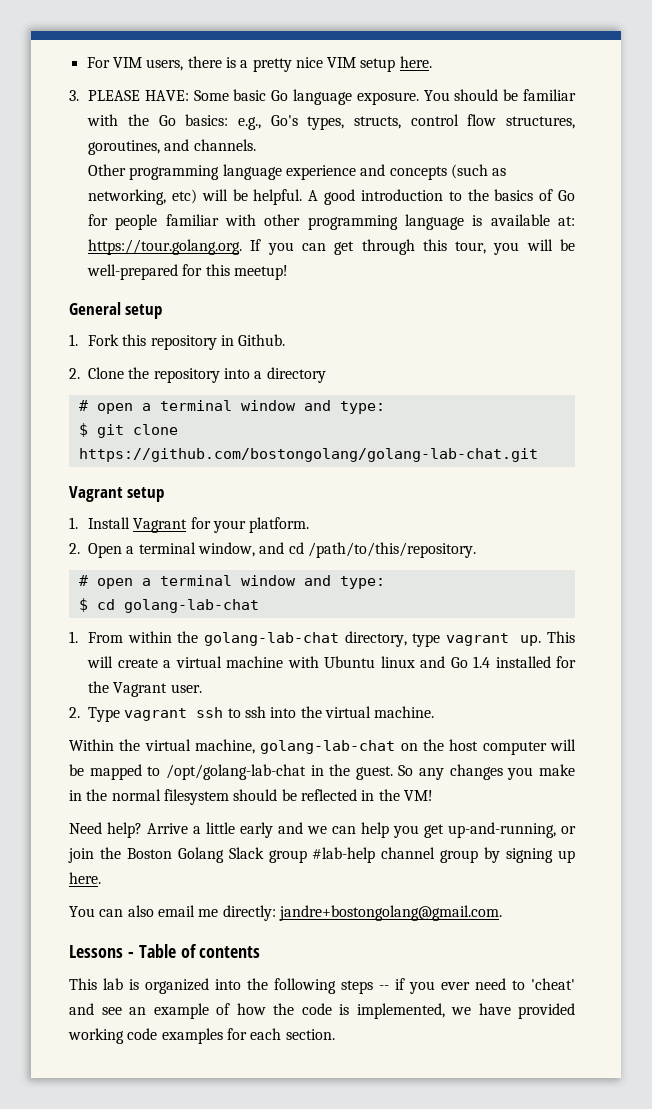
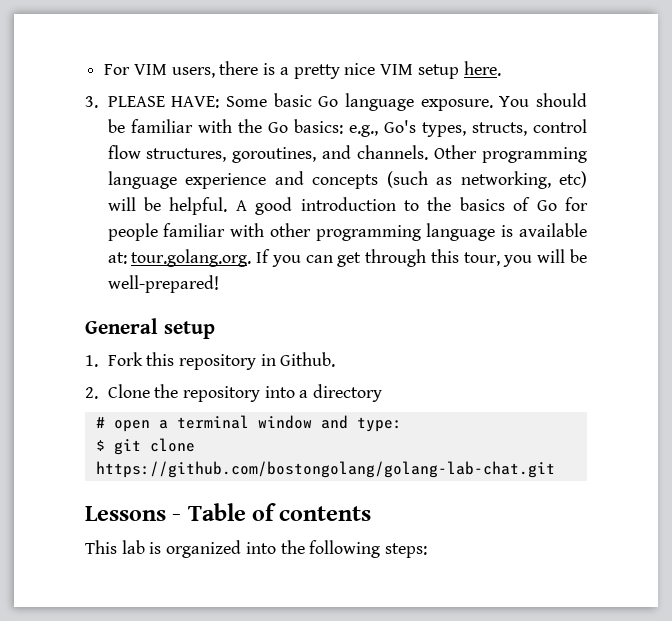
(256, 145) // -> (429, 152) none
[88,239,243,255] https://tour.golang.org. -> [131,249,252,267] tour.golang.org.
[87,264,289,280] well-prepared for this meetup! -> [107,275,219,293] well-prepared!
[69,486,165,502] [69,517,310,533] [69,542,477,558] [78,575,385,589] [78,598,259,613] [69,631,575,647] [87,656,576,668] [88,681,202,697] [69,706,435,722] [69,739,576,755] [69,764,575,780] [69,789,433,805] [69,822,576,838] [68,847,576,863] [69,872,101,884] [69,905,502,921] // Vagrant setup // 1. Install Vagrant for your platform. // 2. Open a terminal window, and cd /path/to/this/repository. // # open a terminal window and type: // $ cd golang-lab-chat // 1. From within the golang-lab-chat directory, type vagrant up. This will create a virtual machine with Ubuntu linux and Go 1.4 installed for the Vagrant user. // 2. Type vagrant ssh to ssh into the virtual machine. // Within the virtual machine, golang-lab-chat on the host computer will be mapped to /opt/golang-lab-chat in the guest. So any changes you make in the normal filesystem should be reflected in the VM! // Need help? Arrive a little early and we can help you get up-and-running, or join the Boston Golang Slack group #lab-help channel group by signing up here. // You can also email me directly: jandre+bostongolang@gmail.com. -> (555, 469) none
[341,978,575,994] [69,1003,575,1019] [68,1028,335,1044] steps -- if you ever need to 'cheat' and see an example of how the code is implemented, we have provided working code examples for each section. -> [385,543,428,558] steps:

